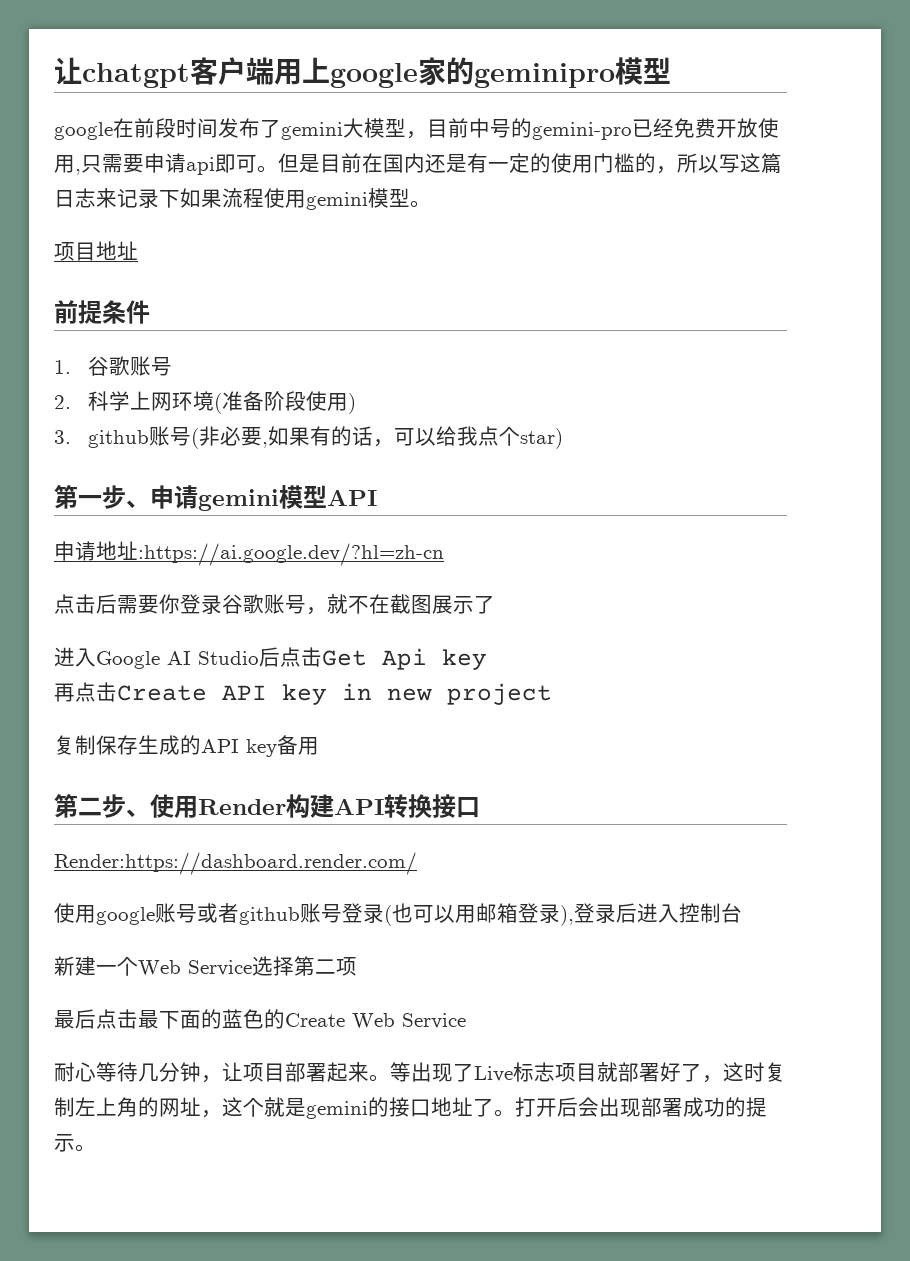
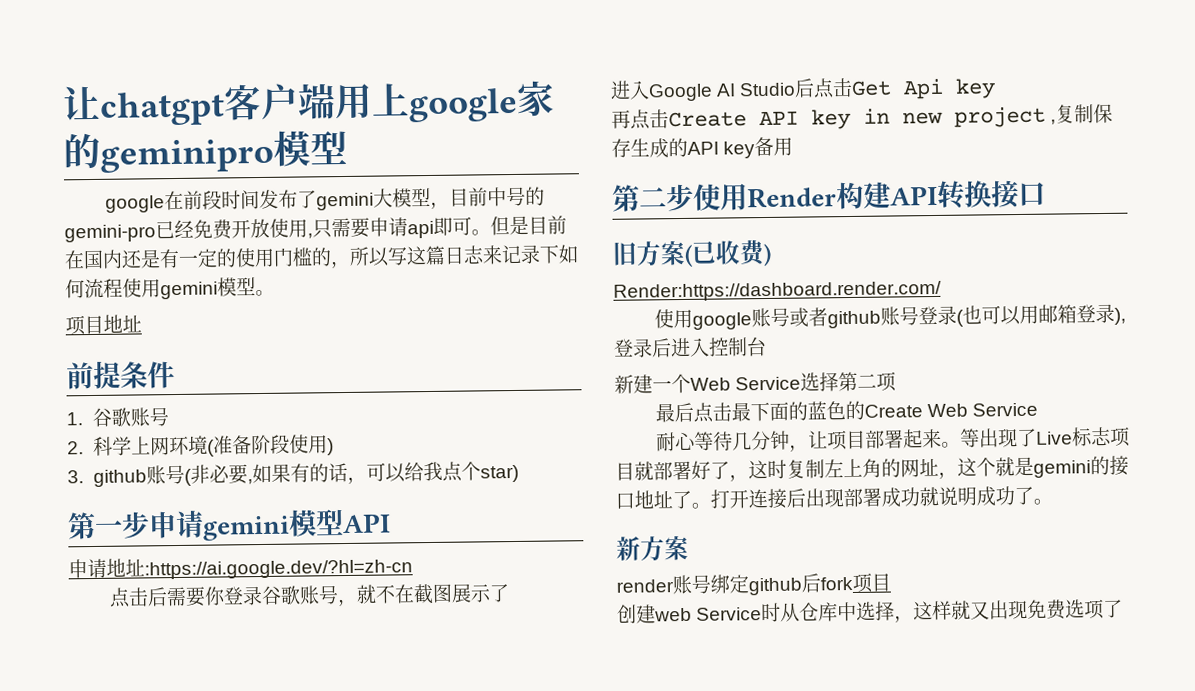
[201,189,222,208] 果 -> [65,279,85,299] 何
[126,500,150,508] 、 -> (150, 525) none
(552, 694) // -> [1050,119,1057,125] ,
[126,809,150,817] 、 -> (694, 197) none
(480, 807) none -> [612,240,772,267] // 旧方案(已收费)
[557,1097,599,1117] 后会 -> [748,488,806,509] 连接后
[725,1097,767,1117] [54,1134,96,1152] 的提示。 -> [919,486,1053,507] [616,535,689,562] [616,572,891,596] [617,598,1124,624] 就说明成功了。 // 新方案 // render账号绑定github后fork项目 // 创建web Service时从仓库中选择，这样就又出现免费选项了

